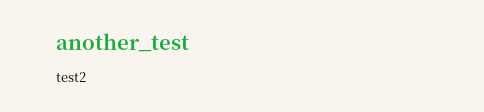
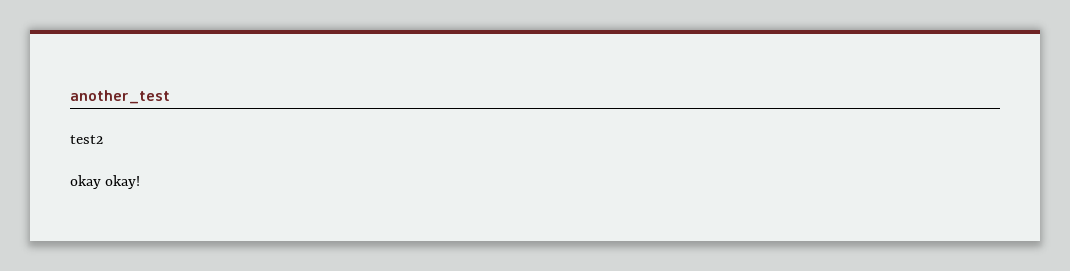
(86, 77) none -> [70,175,141,189] // okay okay!

